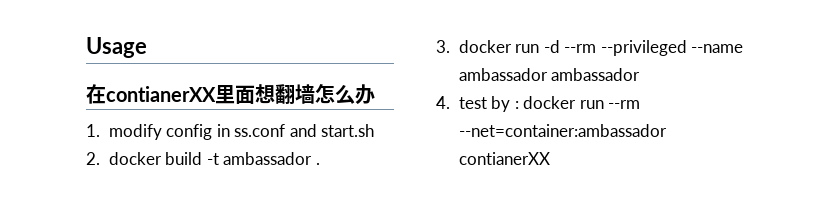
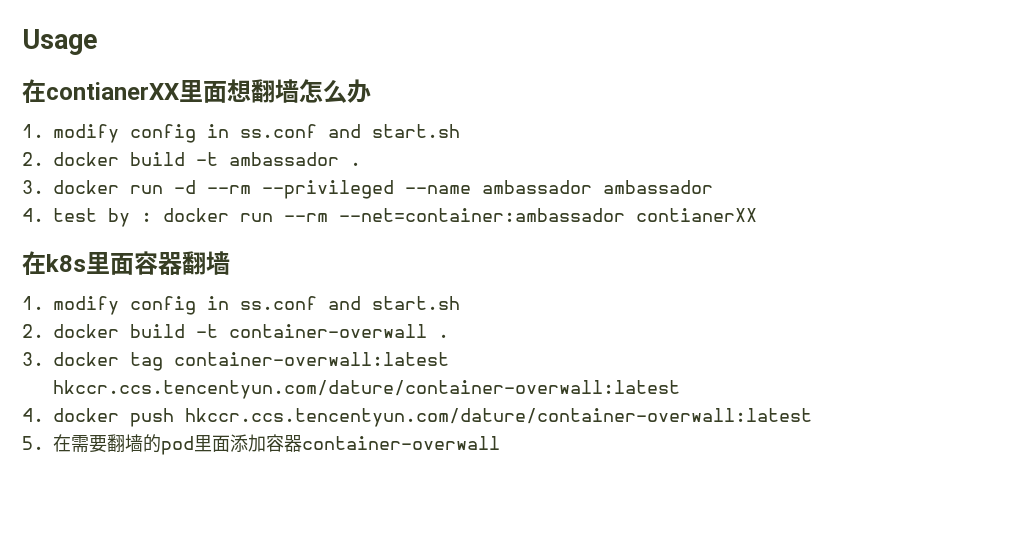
(550, 158) none -> [22,251,230,275] [22,296,460,315] [22,324,449,338] [22,352,449,371] [53,380,680,399] [22,408,812,427] [22,434,500,455] // 在k8s里面容器翻墙 // 1. modify config in ss.conf and start.sh // 2. docker build -t container-overwall . // 3. docker tag container-overwall:latest hkccr.ccs.tencentyun.com/dature/container-overwall:latest // 4. docker push hkccr.ccs.tencentyun.com/dature/container-overwall:latest // 5.在需要翻墙的pod里面添加容器container-overwall

